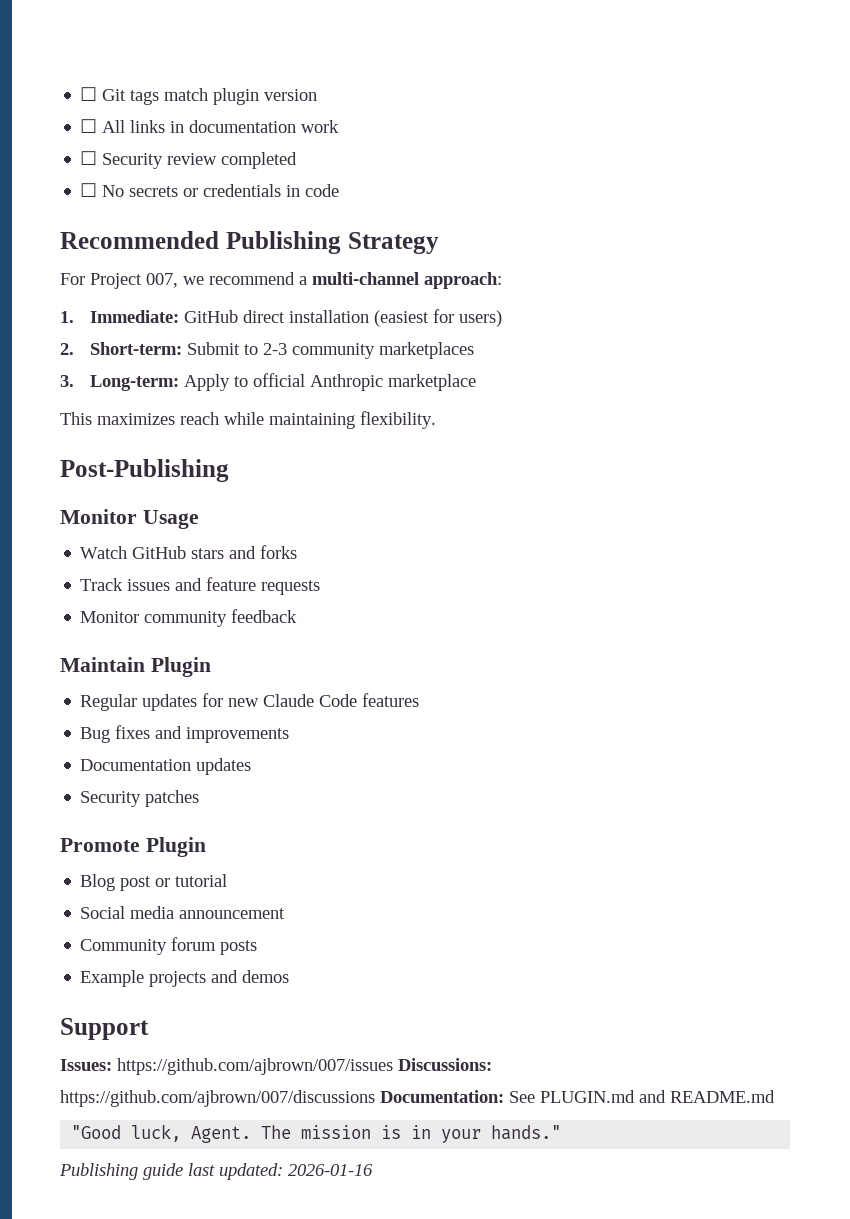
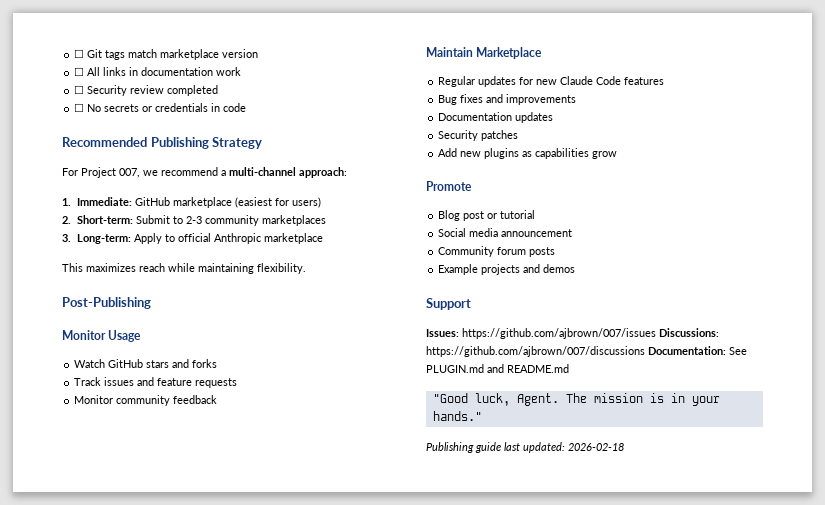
[213,88,260,105] plugin -> [160,49,220,60] marketplace
[243,310,370,323] direct installation -> [172,197,232,208] marketplace
[150,657,211,677] Plugin -> [476,47,543,59] Marketplace
(200, 798) none -> [438,148,618,159] // Add new plugins as capabilities grow
[145,837,206,857] Plugin -> (472, 186) none
[288,1164,373,1176] 2026-01-16 -> [568,443,624,451] 2026-02-18

